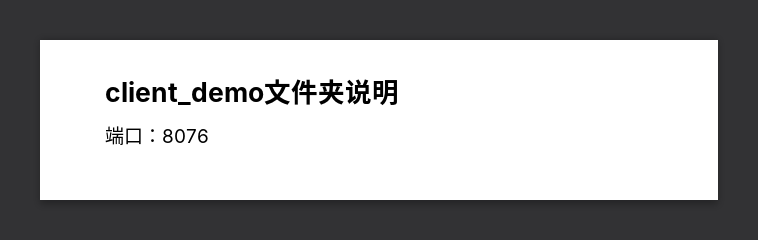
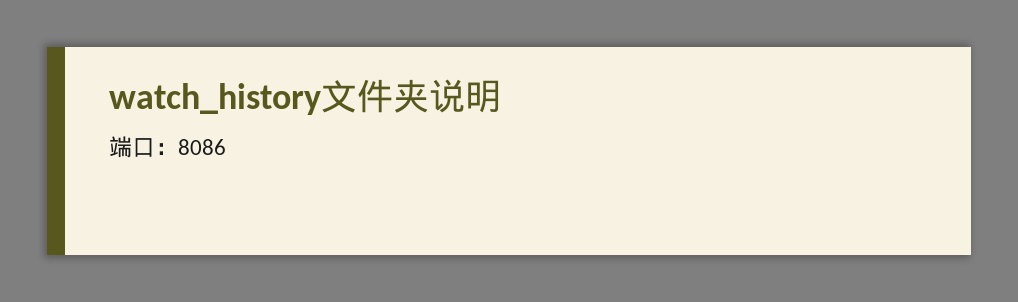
[105,81,264,105] client_demo -> [109,83,321,115] watch_history
[162,129,209,143] 8076 -> [178,139,226,155] 8086

